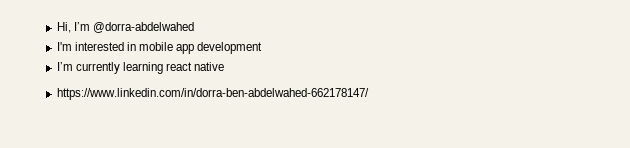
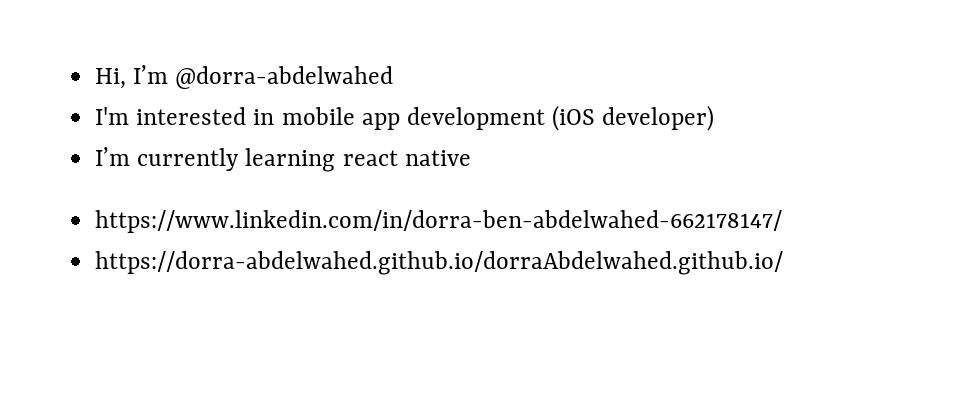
(263, 48) none -> [552,105,715,131] (iOS developer)
(369, 94) none -> [95,251,784,275] // https://dorra-abdelwahed.github.io/dorraAbdelwahed.github.io/

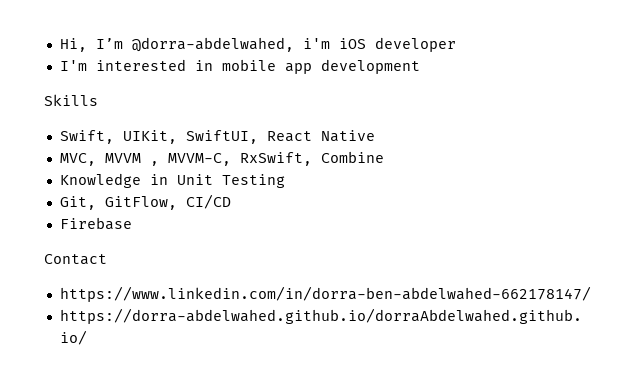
[175,66,394,89] @dorra-abdelwahed -> [131,37,456,52] @dorra-abdelwahed, i'm iOS developer
[552,105,715,131] [95,147,471,172] (iOS developer) // I’m currently learning react native -> [44,94,98,106] [59,130,375,144] [59,151,384,166] [59,173,285,188] [59,194,231,210] [59,217,132,230] [44,254,107,265] // Skills // Swift, UIKit, SwiftUI, React Native // MVC, MVVM , MVVM-C, RxSwift, Combine // Knowledge in Unit Testing // Git, GitFlow, CI/CD // Firebase // Contact

